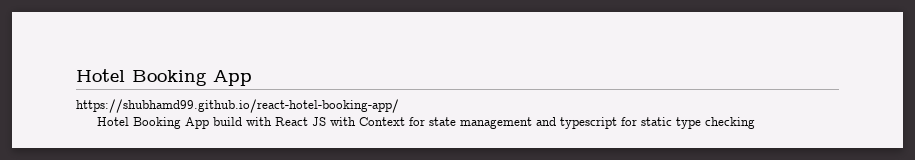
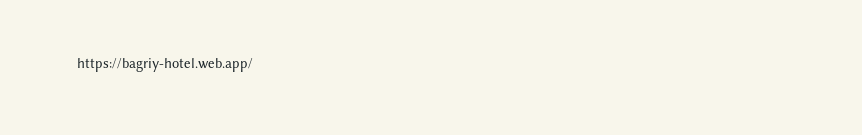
[76,69,252,86] [76,99,399,113] [97,117,756,129] Hotel Booking App // https://shubhamd99.github.io/react-hotel-booking-app/ // Hotel Booking App build with React JS with Context for state management and typescript for static type checking -> [77,58,253,72] https://bagriy-hotel.web.app/

